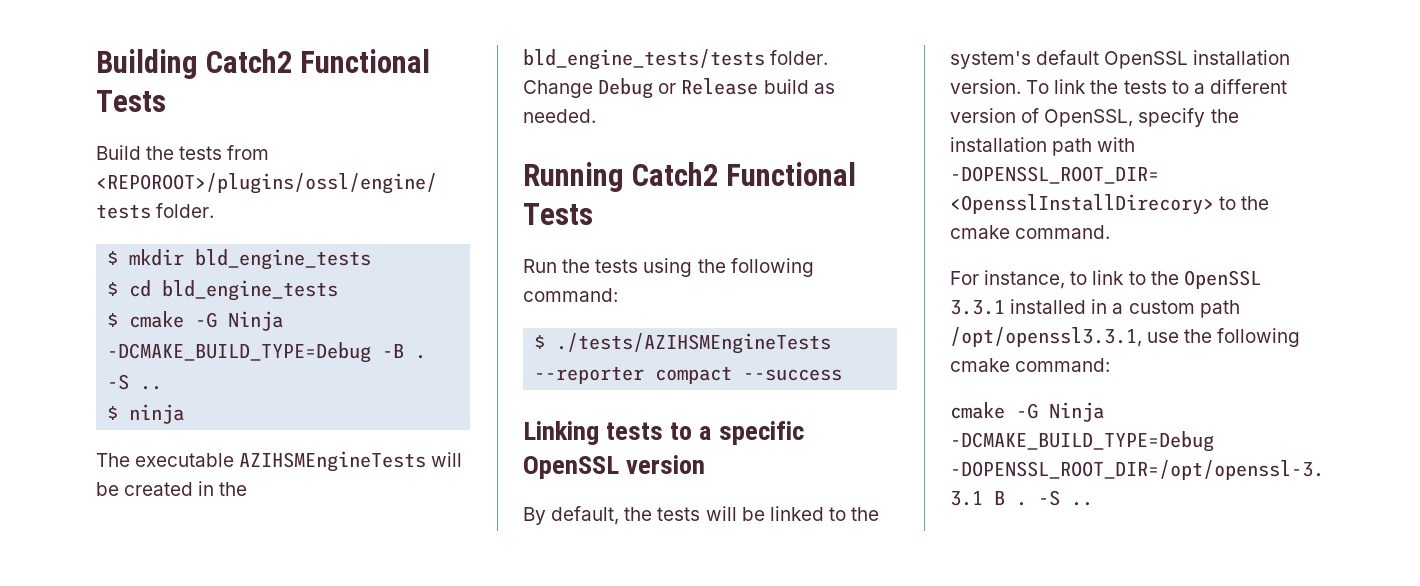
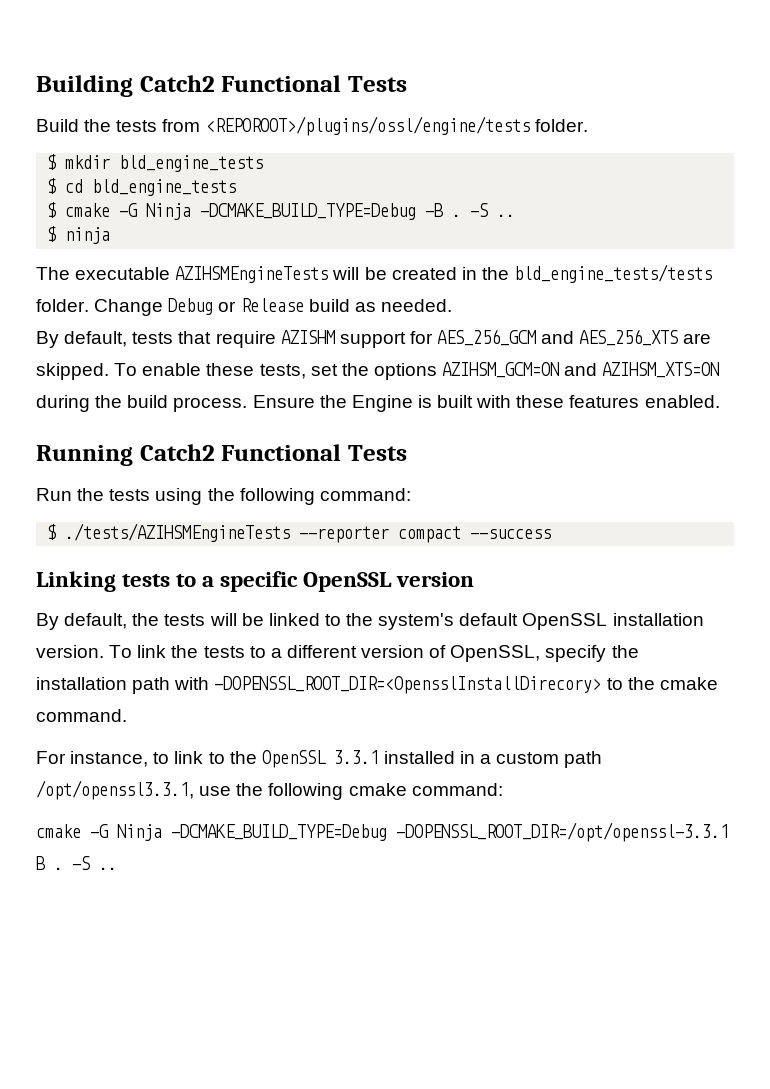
(596, 116) none -> [36,329,712,348] [36,362,720,380] [36,395,720,412] // By default, tests that require AZISHM support for AES_256_GCM and AES_256_XTS are skipped. To enable these tests, set the options AZIHSM_GCM=ON and AZIHSM_XTS=ON during the build process. Ensure the Engine is built with these features enabled.

